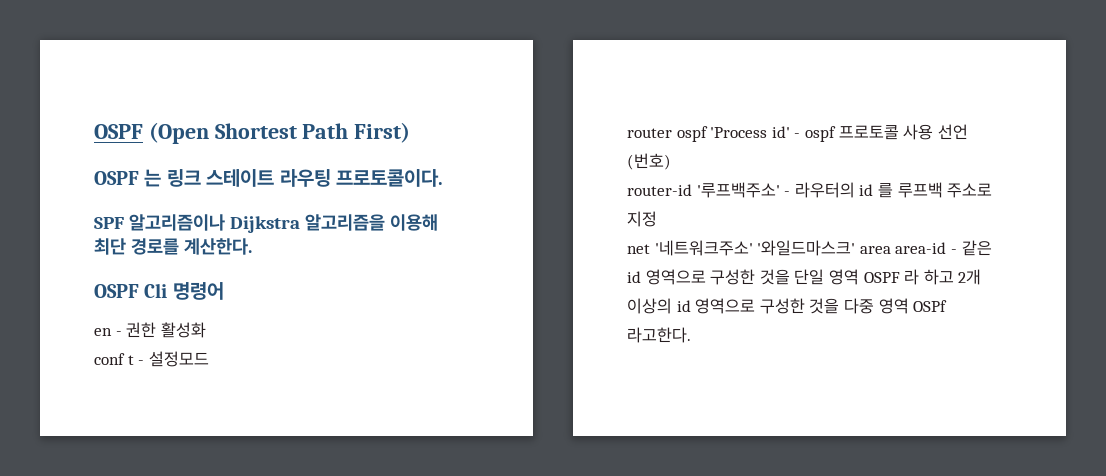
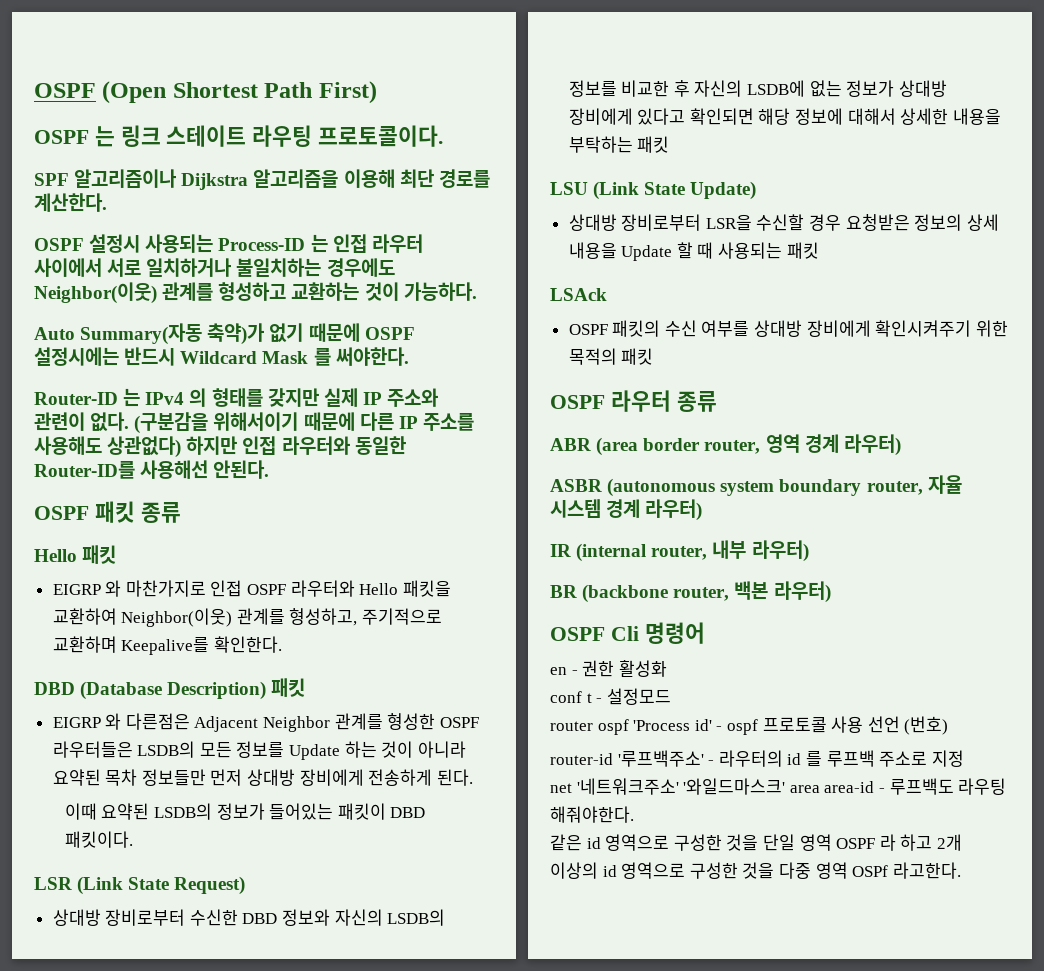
(252, 246) none -> [34,234,423,253] [34,258,395,277] [34,282,477,304] [34,323,415,345] [34,347,409,366] [34,388,439,407] [34,412,474,434] [34,436,406,458] [34,460,270,479] [34,501,181,523] [34,545,117,564] [52,580,451,597] [52,608,443,627] [52,636,282,655] [34,678,306,700] [52,713,479,732] [52,741,466,760] [52,769,473,786] [64,803,426,820] [64,831,133,848] [34,876,246,895] [52,909,446,926] [568,80,947,97] [568,108,1001,125] [568,136,670,153] [550,181,757,200] [568,214,999,231] [568,242,819,261] [550,288,607,301] [568,320,1008,337] [568,348,654,365] [550,390,717,412] [550,434,901,456] [550,475,962,497] [550,499,703,521] [550,540,809,562] [550,581,831,603] // OSPF 설정시 사용되는 Process-ID 는 인접 라우터 사이에서 서로 일치하거나 불일치하는 경우에도 Neighbor(이웃) 관계를 형성하고 교환하는 것이 가능하다. // Auto Summary(자동 축약)가 없기 때문에 OSPF 설정시에는 반드시 Wildcard Mask 를 써야한다. // Router-ID 는 IPv4 의 형태를 갖지만 실제 IP 주소와 관련이 없다. (구분감을 위해서이기 때문에 다른 IP 주소를 사용해도 상관없다) 하지만 인접 라우터와 동일한 Router-ID를 사용해선 안된다. // OSPF 패킷 종류 // Hello 패킷 // EIGRP 와 마찬가지로 인접 OSPF 라우터와 Hello 패킷을 교환하여 Neighbor(이웃) 관계를 형성하고, 주기적으로 교환하며 Keepalive를 확인한다. // DBD (Database Description) 패킷 // EIGRP 와 다른점은 Adjacent Neighbor 관계를 형성한 OSPF 라우터들은 LSDB의 모든 정보를 Update 하는 것이 아니라 요약된 목차 정보들만 먼저 상대방 장비에게 전송하게 된다. // 이때 요약된 LSDB의 정보가 들어있는 패킷이 DBD 패킷이다. // LSR (Link State Request) // 상대방 장비로부터 수신한 DBD 정보와 자신의 LSDB의 정보를 비교한 후 자신의 LSDB에 없는 정보가 상대방 장비에게 있다고 확인되면 해당 정보에 대해서 상세한 내용을 부탁하는 패킷 // LSU (Link State Update) // 상대방 장비로부터 LSR을 수신할 경우 요청받은 정보의 상세 내용을 Update 할 때 사용되는 패킷 // LSAck // OSPF 패킷의 수신 여부를 상대방 장비에게 확인시켜주기 위한 목적의 패킷 // OSPF 라우터 종류 // ABR (area border router, 영역 경계 라우터) // ASBR (autonomous system boundary router, 자율 시스템 경계 라우터) // IR (internal router, 내부 라우터) // BR (backbone router, 백본 라우터)
(957, 251) none -> [889,778,1007,795] [550,806,634,823] 루프백도 라우팅 해줘야한다. //

